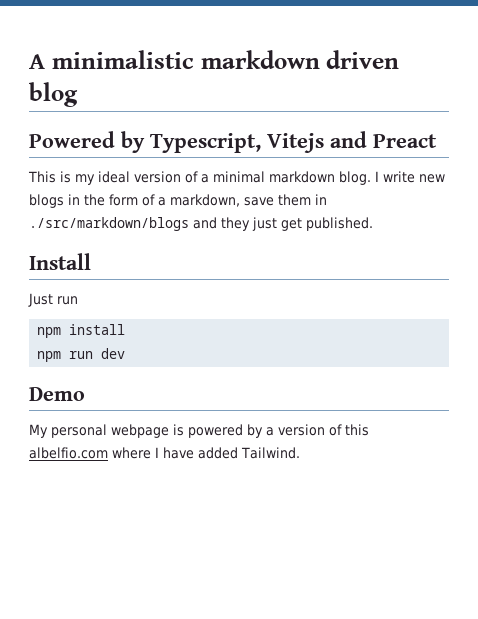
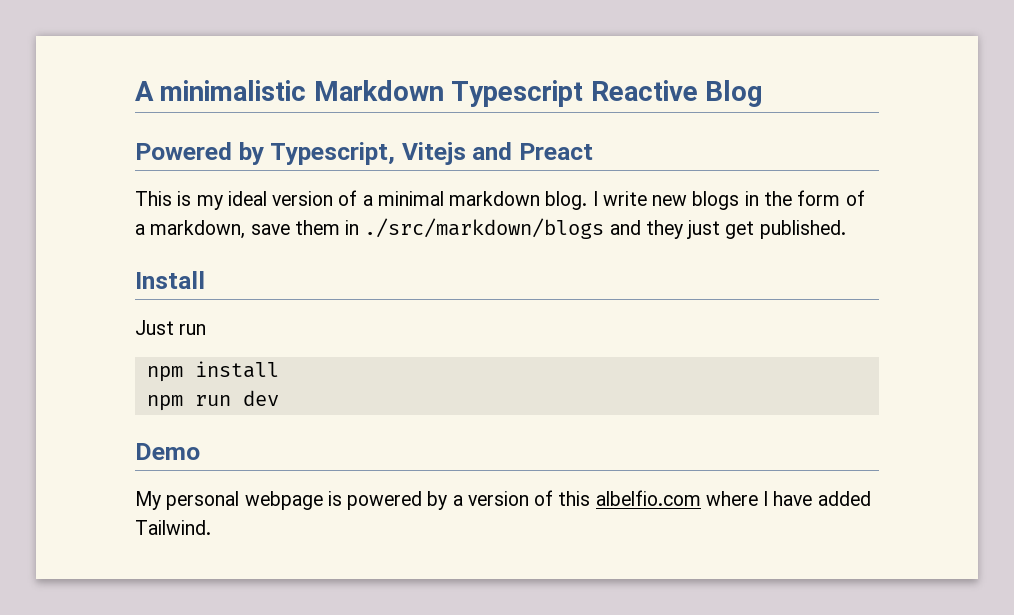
[200,50,400,69] [29,82,78,107] markdown driven blog -> [313,80,764,107] Markdown Typescript Reactive Blog

